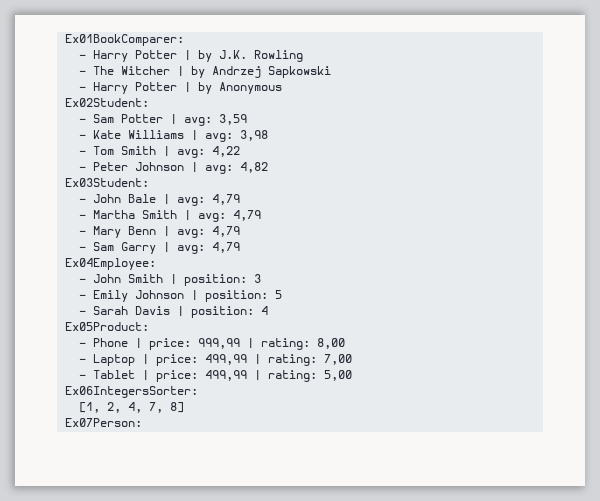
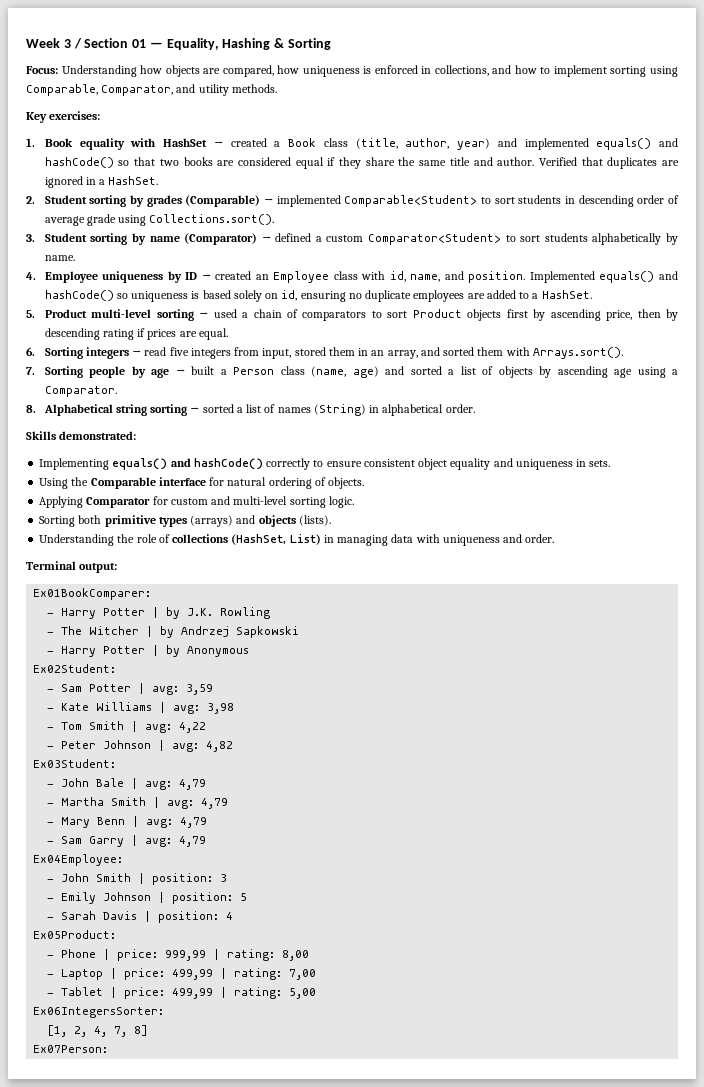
(64, 40) none -> [26,38,332,50] [26,65,678,77] [26,84,277,96] [26,111,101,123] [26,138,678,150] [44,157,679,169] [44,176,159,188] [26,195,679,207] [44,214,275,226] [26,233,679,245] [44,255,75,261] [26,271,678,283] [44,290,592,302] [26,309,678,321] [44,328,228,340] [26,347,623,359] [26,366,678,378] [44,386,117,397] [26,404,475,416] [26,431,137,440] [39,458,611,470] [39,477,365,489] [39,496,354,508] [39,515,331,527] [39,534,555,546] [26,561,118,573] Week 3 / Section 01 — Equality, Hashing & Sorting // Focus: Understanding how objects are compared, how uniqueness is enforced in collections, and how to implement sorting using Comparable, Comparator, and utility methods. // Key exercises: // 1. Book equality with HashSet → created a Book class (title, author, year) and implemented equals() and hashCode() so that two books are considered equal if they share the same title and author. Verified that duplicates are ignored in a HashSet. // 2. Student sorting by grades (Comparable) → implemented Comparable<Student> to sort students in descending order of average grade using Collections.sort(). // 3. Student sorting by name (Comparator) → defined a custom Comparator<Student> to sort students alphabetically by name. // 4. Employee uniqueness by ID → created an Employee class with id, name, and position. Implemented equals() and hashCode() so uniqueness is based solely on id, ensuring no duplicate employees are added to a HashSet. // 5. Product multi-level sorting → used a chain of comparators to sort Product objects first by ascending price, then by descending rating if prices are equal. // 6. Sorting integers → read five integers from input, stored them in an array, and sorted them with Arrays.sort(). // 7. Sorting people by age → built a Person class (name, age) and sorted a list of objects by ascending age using a Comparator. // 8. Alphabetical string sorting → sorted a list of names (String) in alphabetical order. // Skills demonstrated: // Implementing equals() and hashCode() correctly to ensure consistent object equality and uniqueness in sets. // Using the Comparable interface for natural ordering of objects. // Applying Comparator for custom and multi-level sorting logic. // Sorting both primitive types (arrays) and objects (lists). // Understanding the role of collections (HashSet, List) in managing data with uniqueness and order. // Terminal output: //

